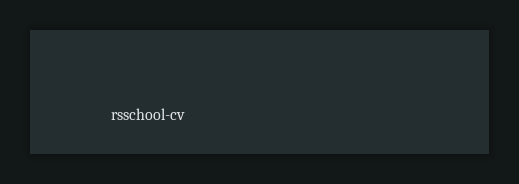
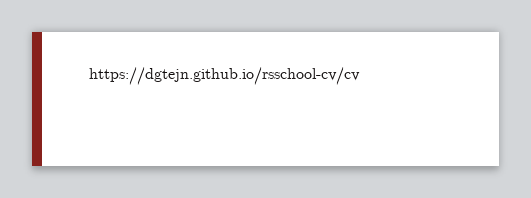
[111,108,185,120] rsschool-cv -> [89,67,360,85] https://dgtejn.github.io/rsschool-cv/cv

